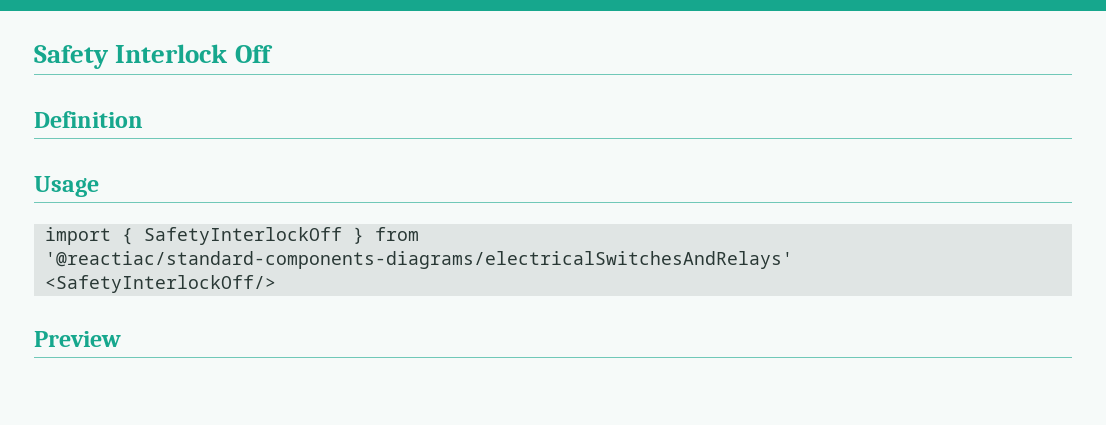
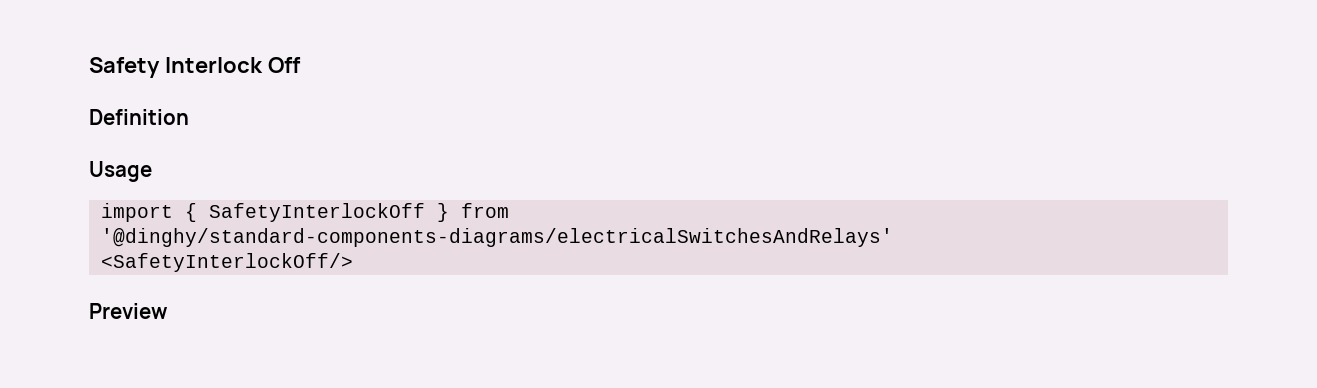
[45,251,794,269] '@reactiac/standard-components-diagrams/electricalSwitchesAndRelays' -> [100,228,893,247] '@dinghy/standard-components-diagrams/electricalSwitchesAndRelays'

